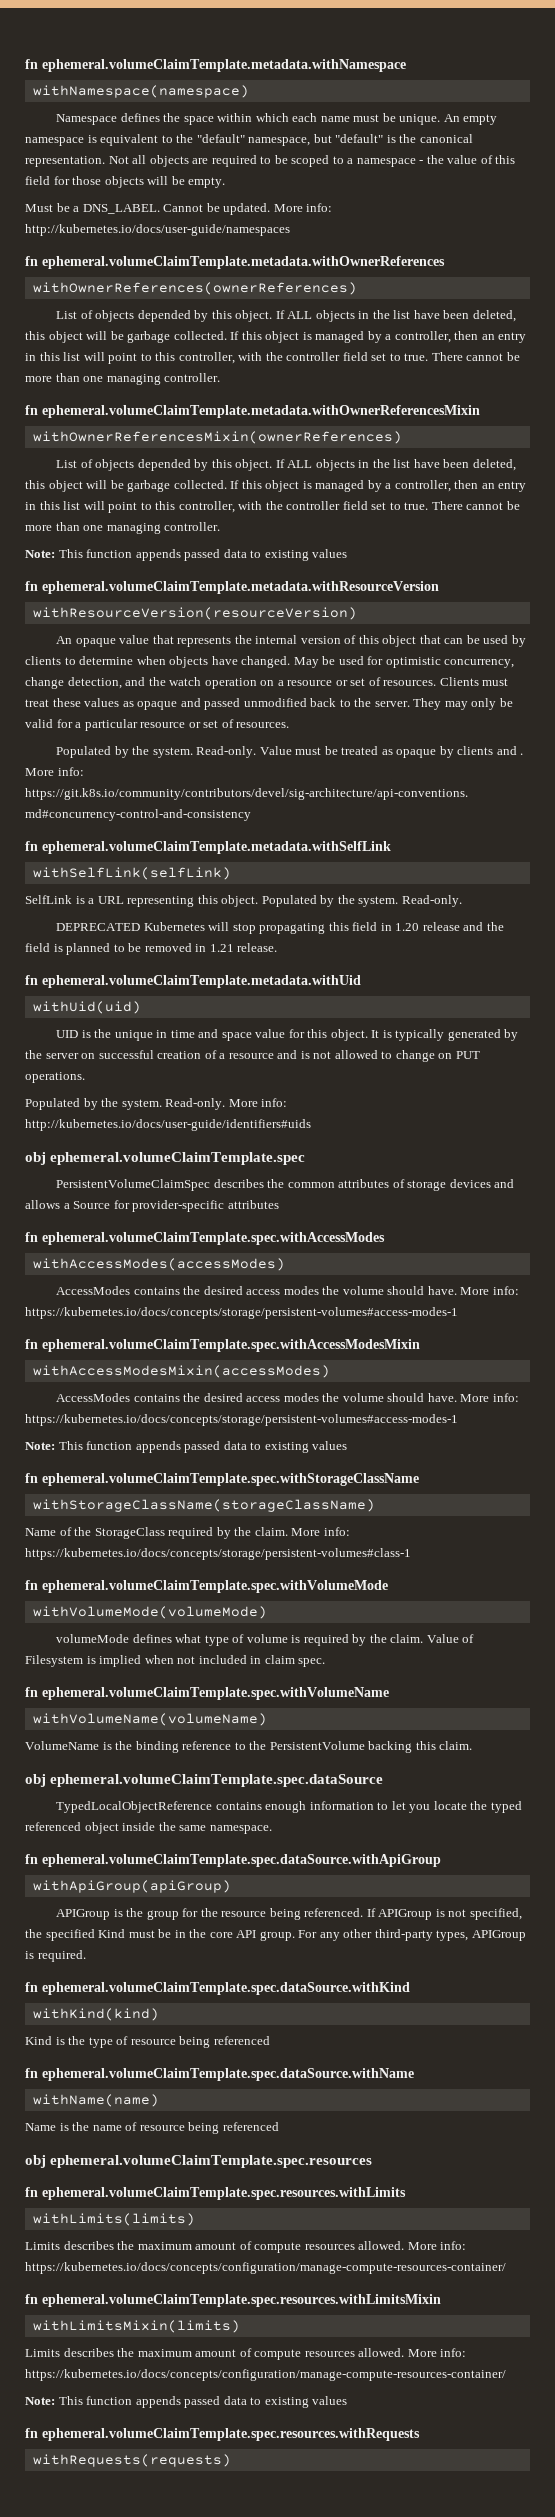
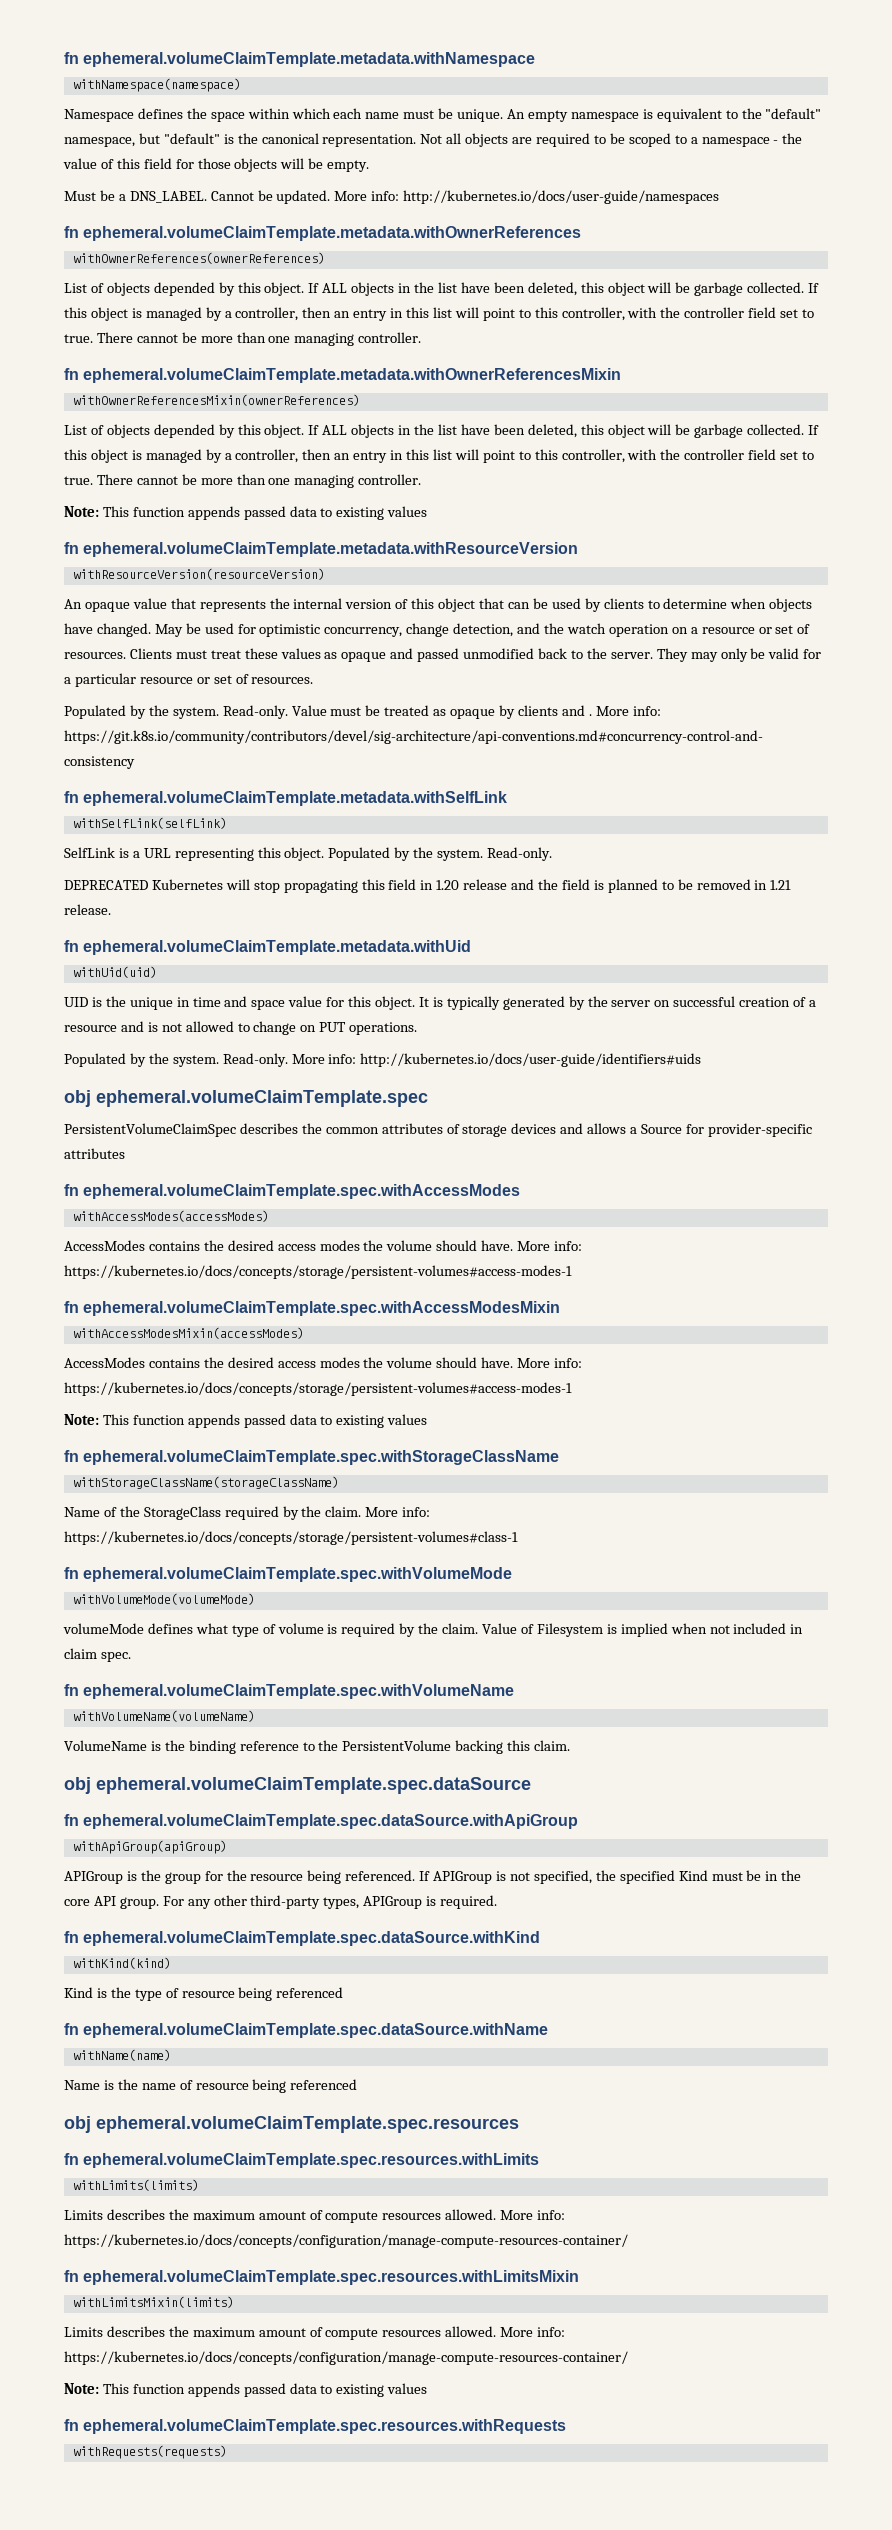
[56,1801,522,1813] [25,1822,272,1834] // TypedLocalObjectReference contains enough information to let you locate the typed referenced object inside the same namespace. -> (531, 1785) none

